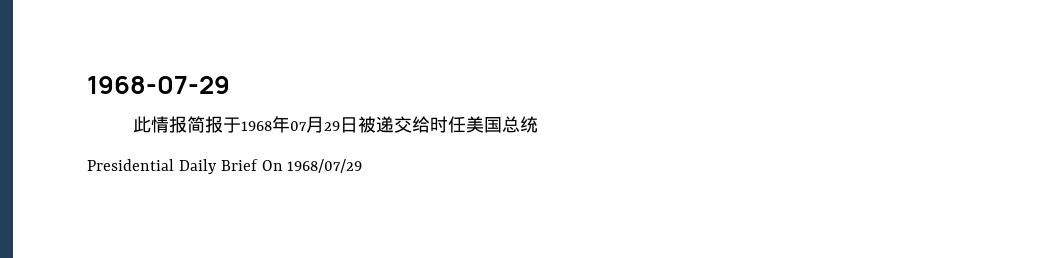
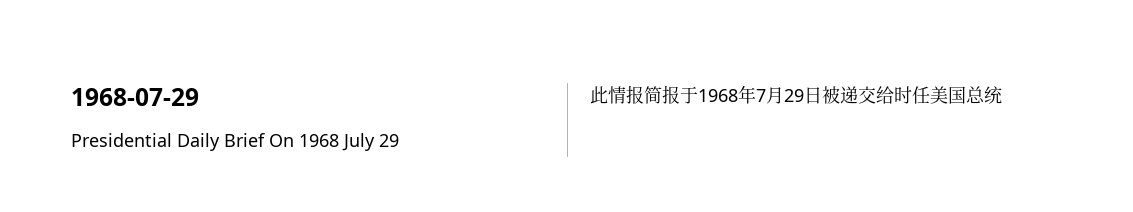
(230, 85) none -> [71,133,399,151] // Presidential Daily Brief On 1968 July 29
[289,121,307,131] 07 -> [756,89,766,102] 7
[87,159,363,174] // Presidential Daily Brief On 1968/07/29 -> (1002, 95) none

